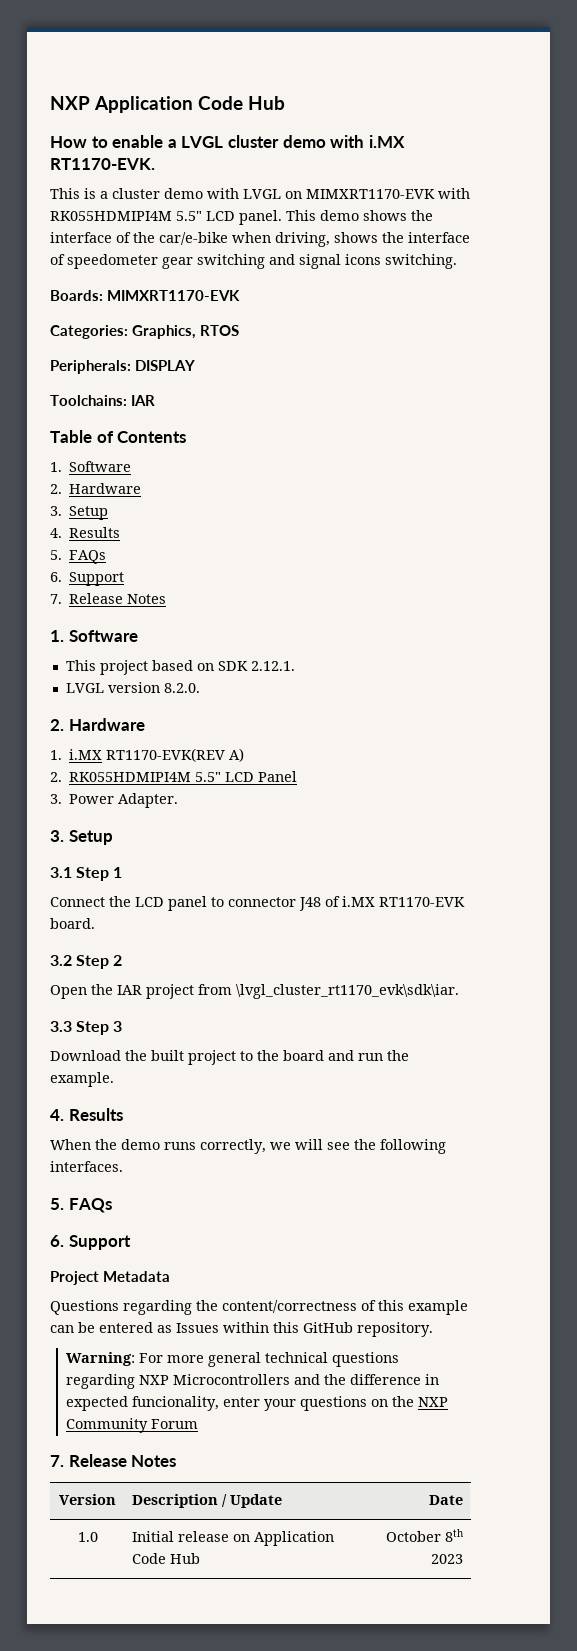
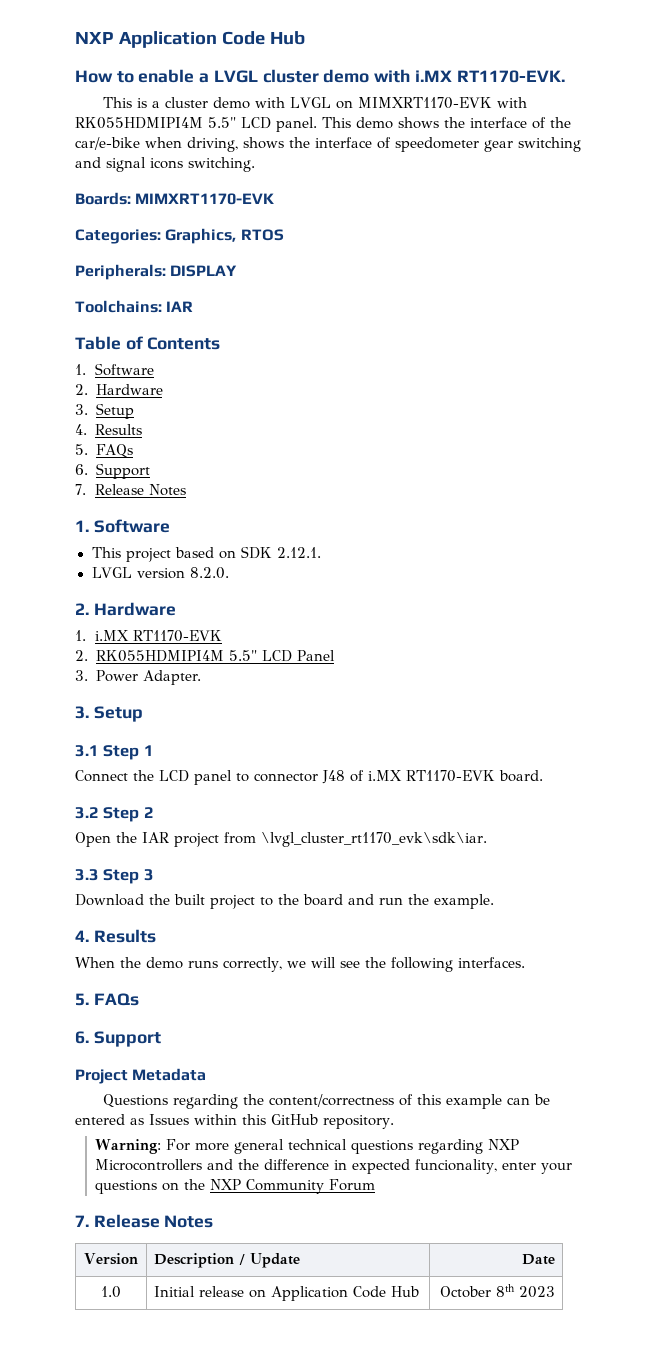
[106,748,245,762] RT1170-EVK(REV A) -> [133,630,223,642] RT1170-EVK

